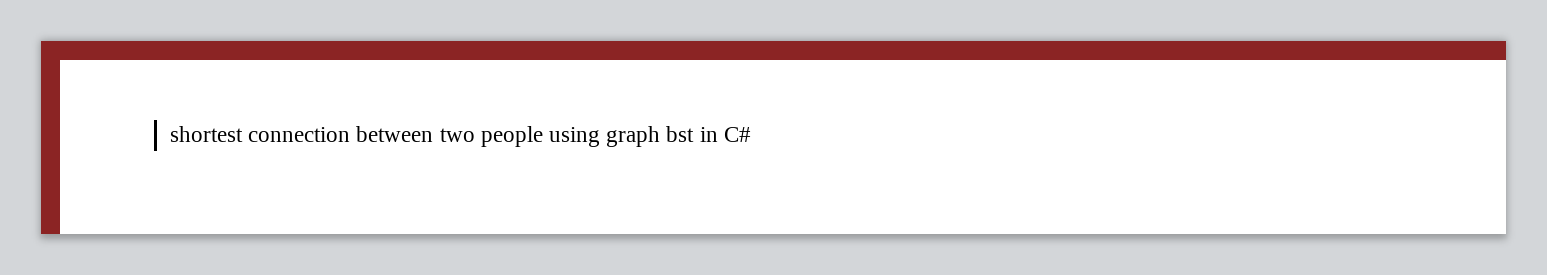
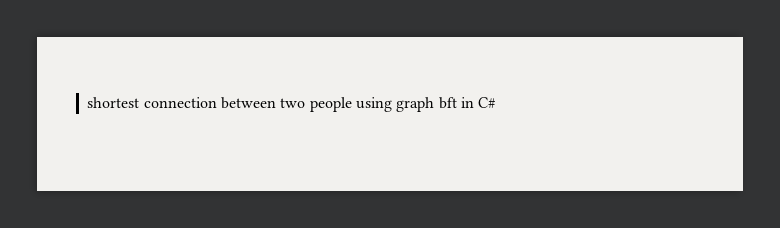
[666,126,695,142] bst -> [438,97,457,109] bft

